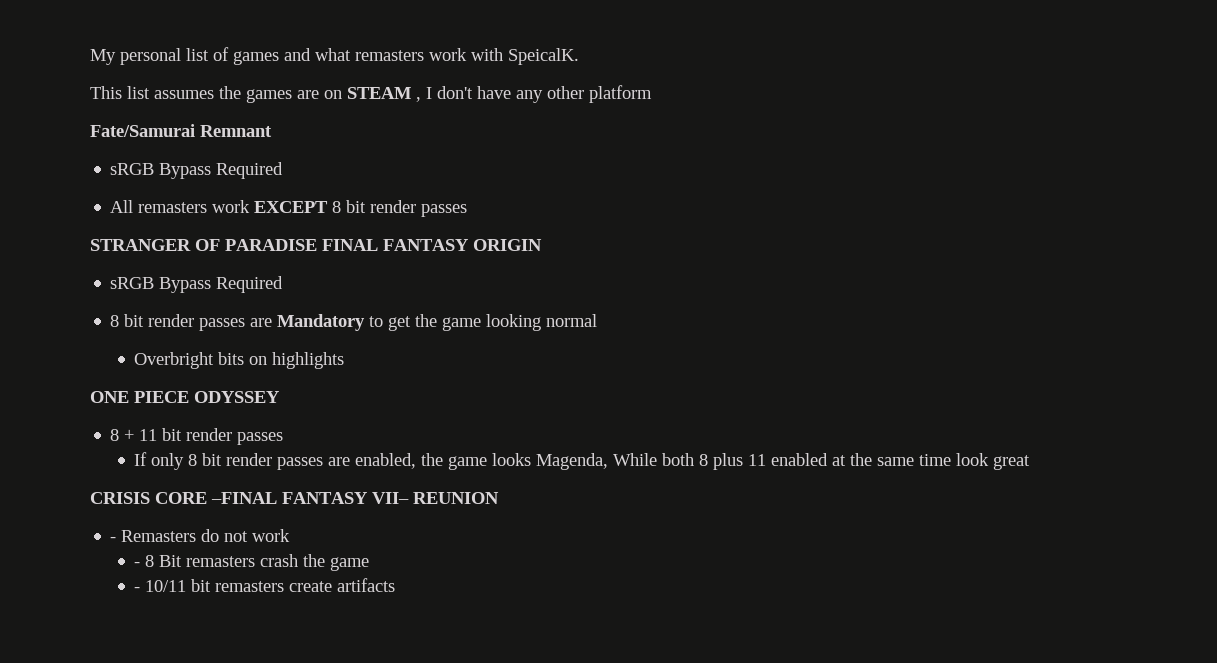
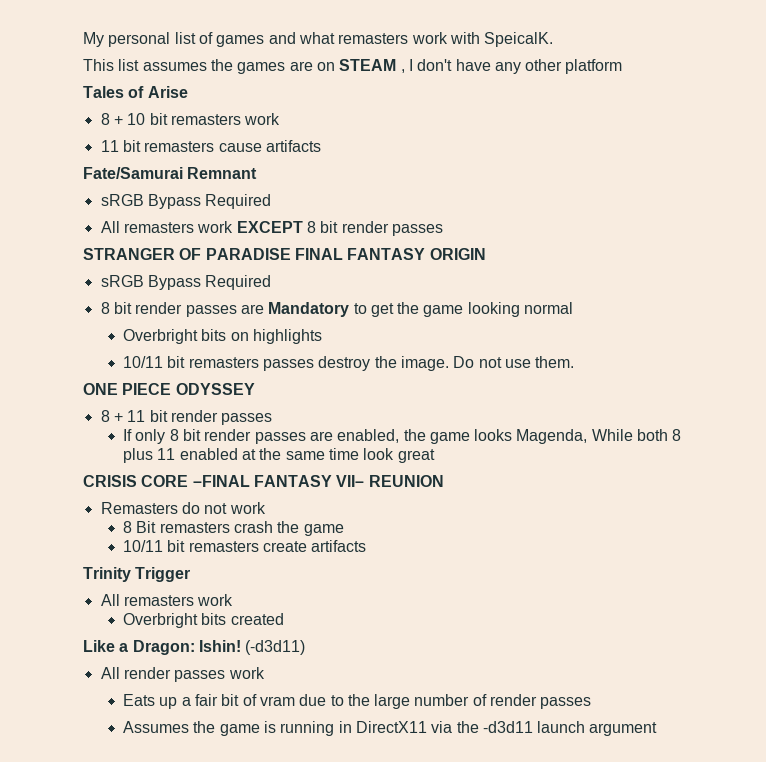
(652, 94) none -> [83,86,188,98] [100,113,281,125] [100,140,321,152] // Tales of Arise // 8 + 10 bit remasters work // 11 bit remasters cause artifacts
(345, 360) none -> [122,356,575,371] // 10/11 bit remasters passes destroy the image. Do not use them.
[110,537,117,542] - -> (444, 481) none
[134,562,141,567] - -> (266, 508) none
[134,587,141,592] - -> (344, 530) none
(396, 585) none -> [83,567,191,582] [100,594,234,606] [122,613,284,628] [83,640,306,655] [100,667,265,682] [122,694,592,709] [122,721,658,736] // Trinity Trigger // All remasters work // Overbright bits created // Like a Dragon: Ishin! (-d3d11) // All render passes work // Eats up a fair bit of vram due to the large number of render passes // Assumes the game is running in DirectX11 via the -d3d11 launch argument

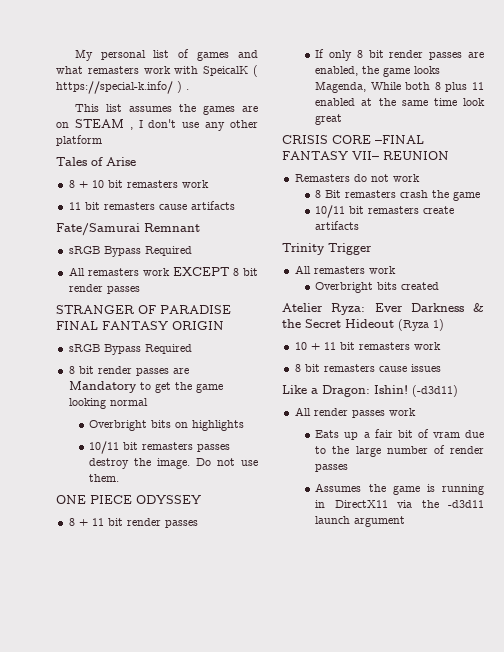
[484,32,554,47] SpeicalK. -> [203,65,258,77] [56,81,189,94] SpeicalK ( https://special-k.info/ ) .
[455,59,491,71] have -> [182,122,200,128] use
(284, 619) none -> [282,303,484,315] [282,319,444,331] [294,342,441,350] [294,364,441,372] // Atelier Ryza: Ever Darkness & the Secret Hideout (Ryza 1) // 10 + 11 bit remasters work // 8 bit remasters cause issues

